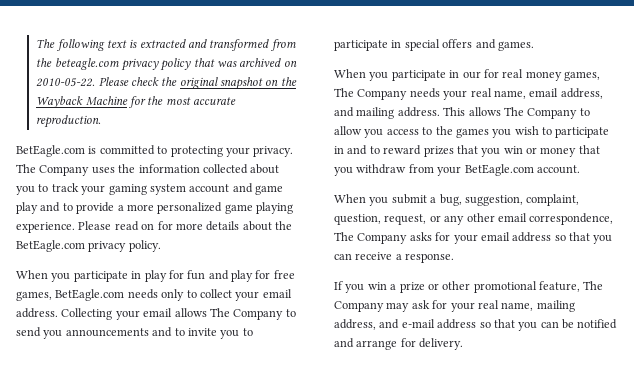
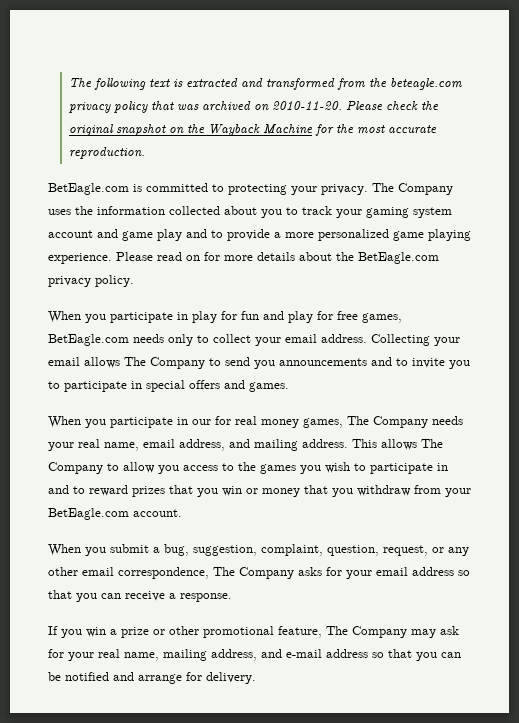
[36,78,96,87] 2010-05-22. -> [271,101,342,110] 2010-11-20.

